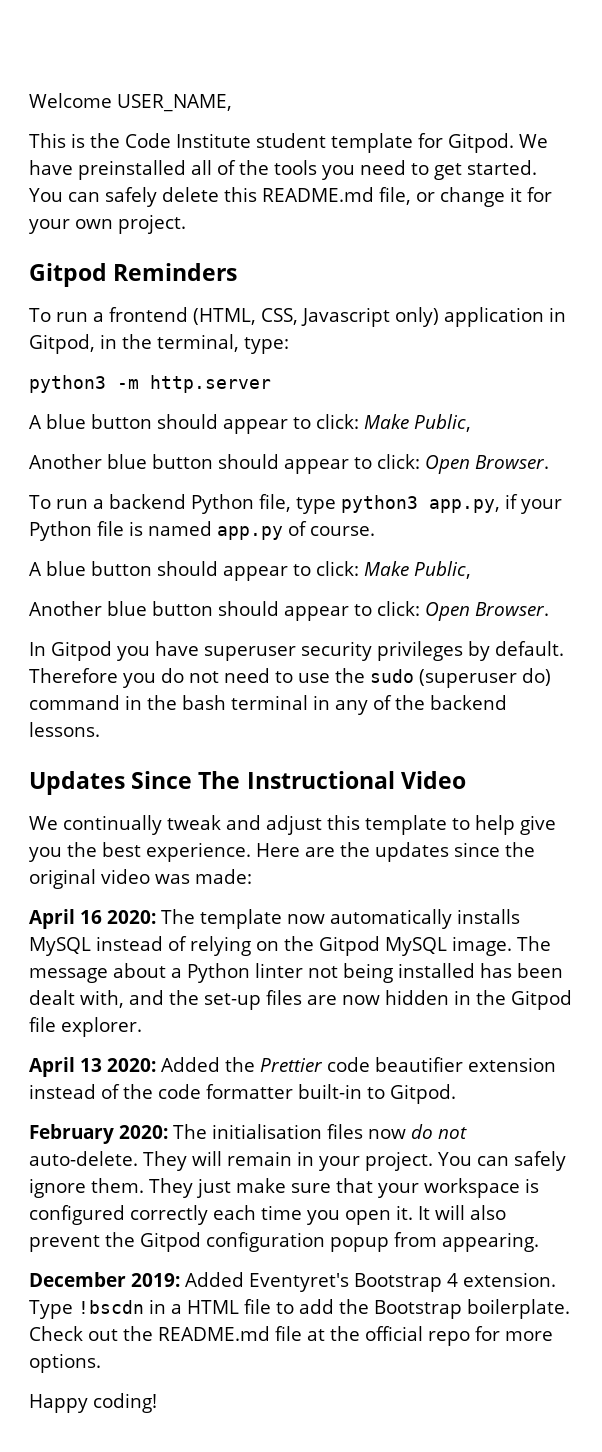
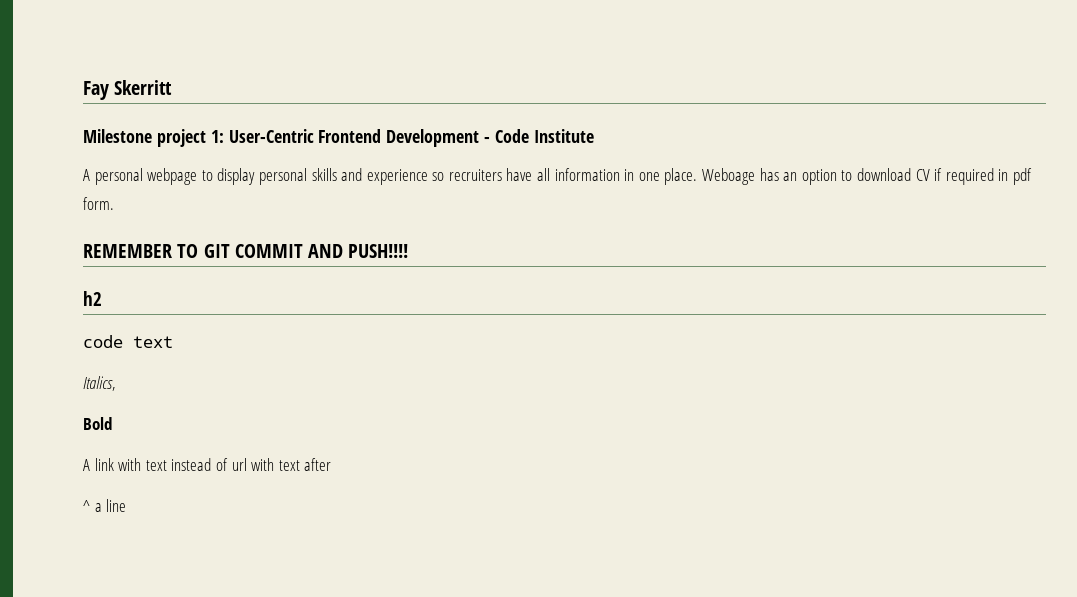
[29,93,232,112] [29,133,548,153] [29,160,537,180] [29,187,552,207] [29,214,186,234] [29,263,238,287] [29,307,566,327] [29,334,289,354] [29,375,271,393] [29,414,471,434] [29,454,549,474] [29,494,562,514] [29,521,375,541] [29,561,471,581] [29,601,549,621] [29,641,564,661] [29,668,551,688] [29,695,507,715] [29,722,100,737] [29,771,466,795] [29,815,556,835] [29,842,535,862] [29,869,252,889] [29,909,520,929] [29,936,551,956] [29,963,563,983] [29,990,572,1010] [29,1017,142,1037] [29,1057,556,1077] [29,1084,456,1104] [29,1124,467,1144] [29,1151,566,1171] [29,1178,539,1198] [29,1205,506,1225] [29,1232,539,1252] [29,1272,556,1292] [29,1299,570,1319] [29,1326,553,1346] [29,1353,101,1373] [29,1393,157,1413] Welcome USER_NAME, // This is the Code Institute student template for Gitpod. We have preinstalled all of the tools you need to get started. You can safely delete this README.md file, or change it for your own project. // Gitpod Reminders // To run a frontend (HTML, CSS, Javascript only) application in Gitpod, in the terminal, type: // python3 -m http.server // A blue button should appear to click: Make Public, // Another blue button should appear to click: Open Browser. // To run a backend Python file, type python3 app.py, if your Python file is named app.py of course. // A blue button should appear to click: Make Public, // Another blue button should appear to click: Open Browser. // In Gitpod you have superuser security privileges by default. Therefore you do not need to use the sudo (superuser do) command in the bash terminal in any of the backend lessons. // Updates Since The Instructional Video // We continually tweak and adjust this template to help give you the best experience. Here are the updates since the original video was made: // April 16 2020: The template now automatically installs MySQL instead of relying on the Gitpod MySQL image. The message about a Python linter not being installed has been dealt with, and the set-up files are now hidden in the Gitpod file explorer. // April 13 2020: Added the Prettier code beautifier extension instead of the code formatter built-in to Gitpod. // February 2020: The initialisation files now do not auto-delete. They will remain in your project. You can safely ignore them. They just make sure that your workspace is configured correctly each time you open it. It will also prevent the Gitpod configuration popup from appearing. // December 2019: Added Eventyret's Bootstrap 4 extension. Type !bscdn in a HTML file to add the Bootstrap boilerplate. Check out the README.md file at the official repo for more options. // Happy coding! -> [83,80,173,100] [83,129,594,147] [83,168,1032,185] [83,197,114,210] [83,244,409,258] [83,291,102,306] [83,335,173,348] [83,376,116,391] [83,417,112,430] [83,458,332,471] [83,499,127,512] Fay Skerritt // Milestone project 1: User-Centric Frontend Development - Code Institute // A personal webpage to display personal skills and experience so recruiters have all information in one place. Weboage has an option to download CV if required in pdf form. // REMEMBER TO GIT COMMIT AND PUSH!!!! // h2 // code text // Italics, // Bold // A link with text instead of url with text after // ^ a line

